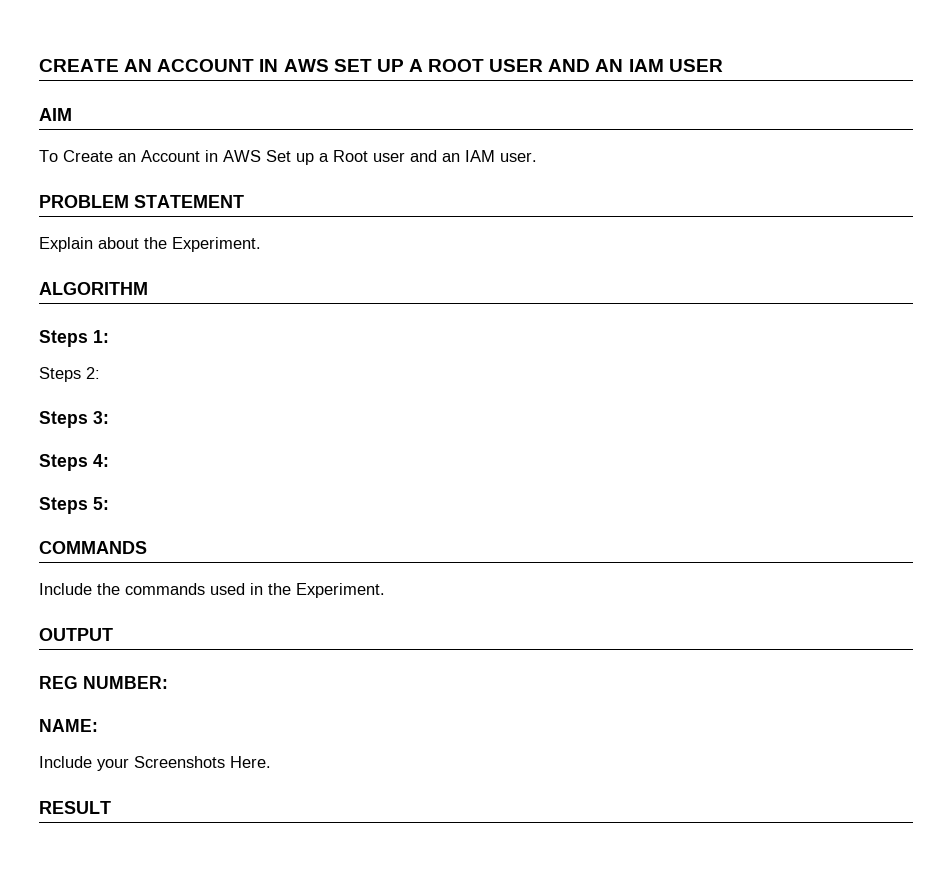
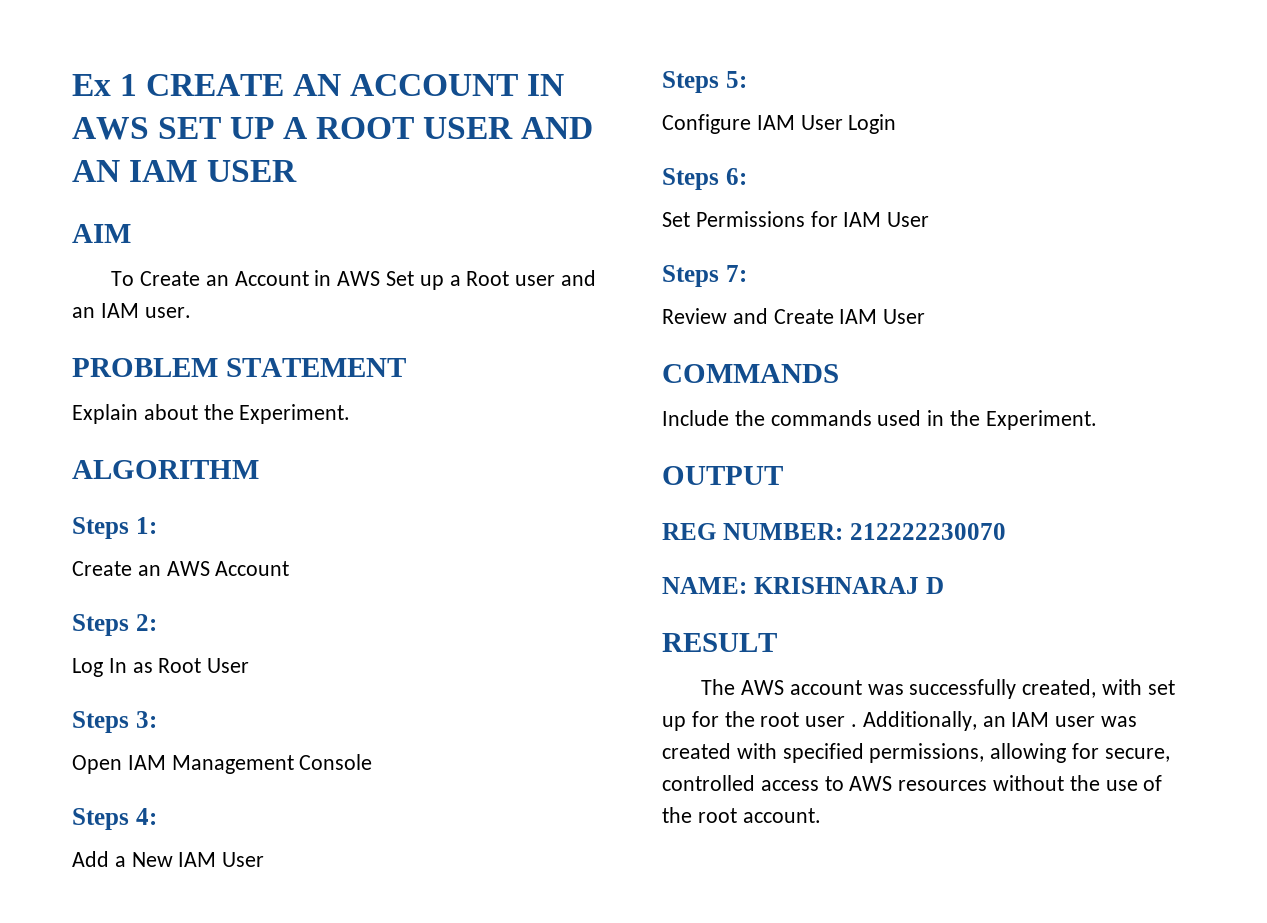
(39, 65) none -> [72,74,138,96] Ex 1
[39,367,100,382] [39,411,109,428] [39,454,109,471] [39,497,109,514] Steps 2: // Steps 3: // Steps 4: // Steps 5: -> [72,561,290,576] [72,614,157,636] [72,658,250,677] [72,711,157,733] [72,754,373,774] [72,808,157,830] [72,851,265,867] [662,71,747,93] [662,114,897,134] [662,168,747,190] [662,211,930,227] [662,265,747,287] [662,308,926,324] Create an AWS Account // Steps 2: // Log In as Root User // Steps 3: // Open IAM Management Console // Steps 4: // Add a New IAM User // Steps 5: // Configure IAM User Login // Steps 6: // Set Permissions for IAM User // Steps 7: // Review and Create IAM User
(168, 682) none -> [849,523,1006,540] 212222230070
[39,756,271,771] [39,801,111,814] // Include your Screenshots Here. // RESULT -> [753,577,944,594] [662,633,777,652] [701,679,1175,699] [662,711,1138,731] [662,743,1170,763] [662,775,1163,791] [662,807,821,823] KRISHNARAJ D // RESULT // The AWS account was successfully created, with set up for the root user . Additionally, an IAM user was created with specified permissions, allowing for secure, controlled access to AWS resources without the use of the root account.

